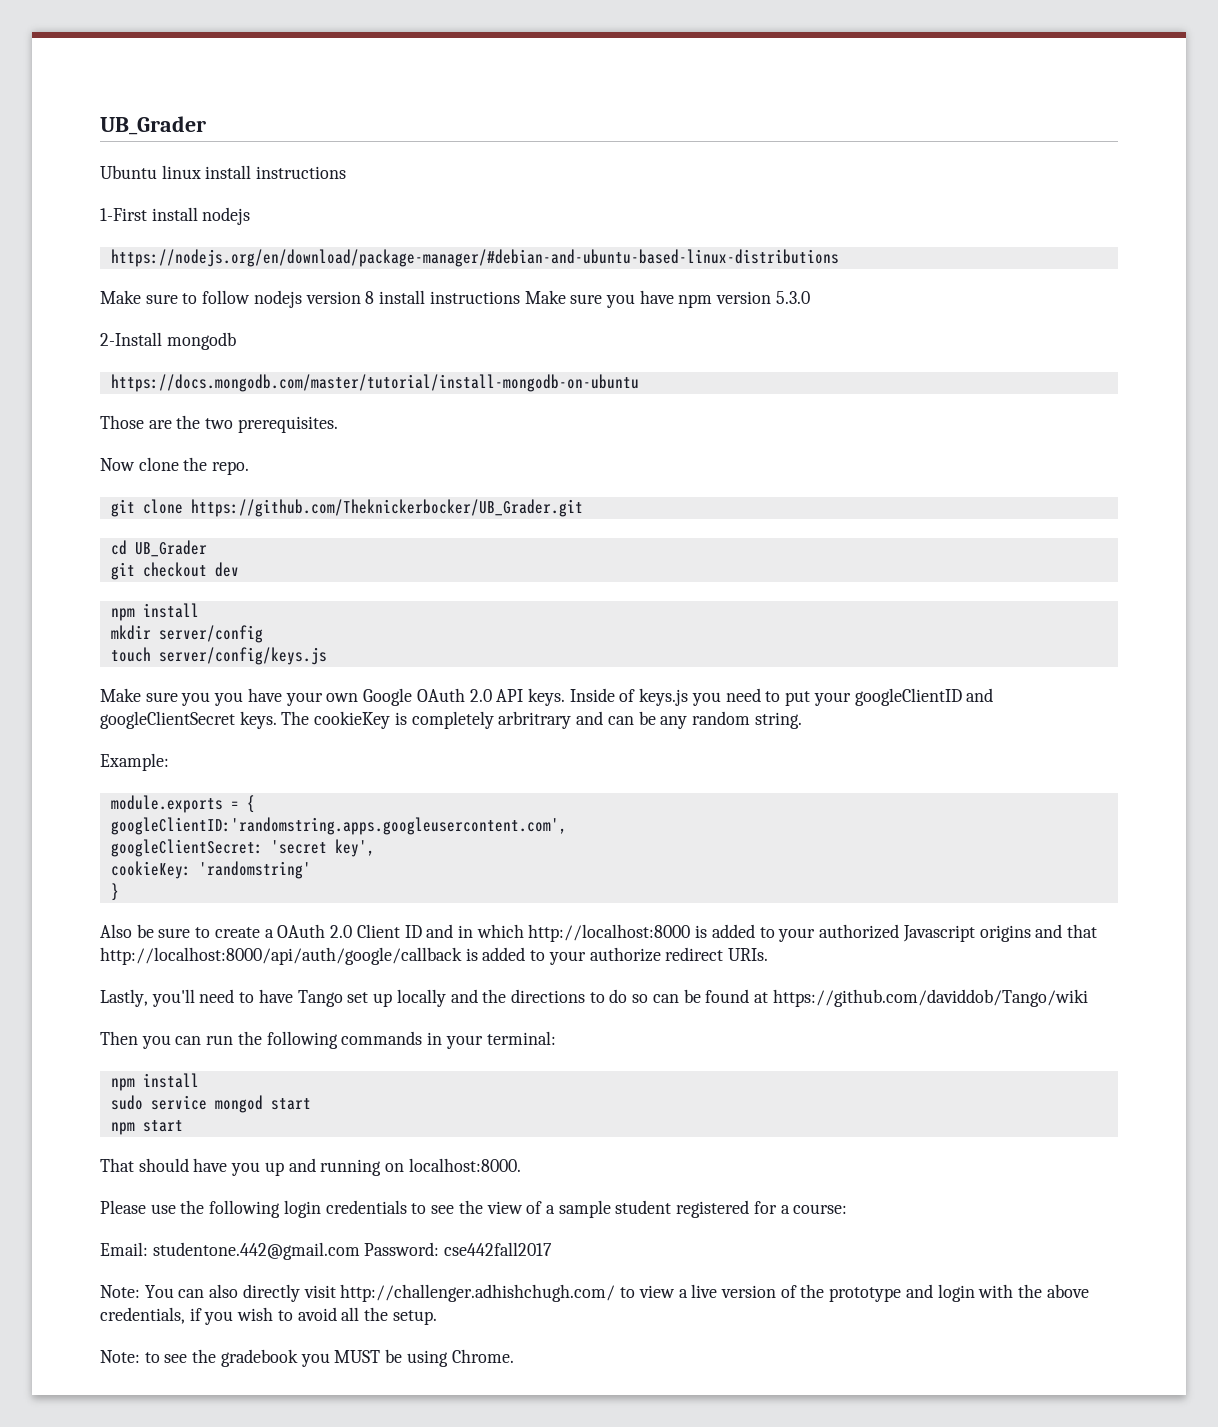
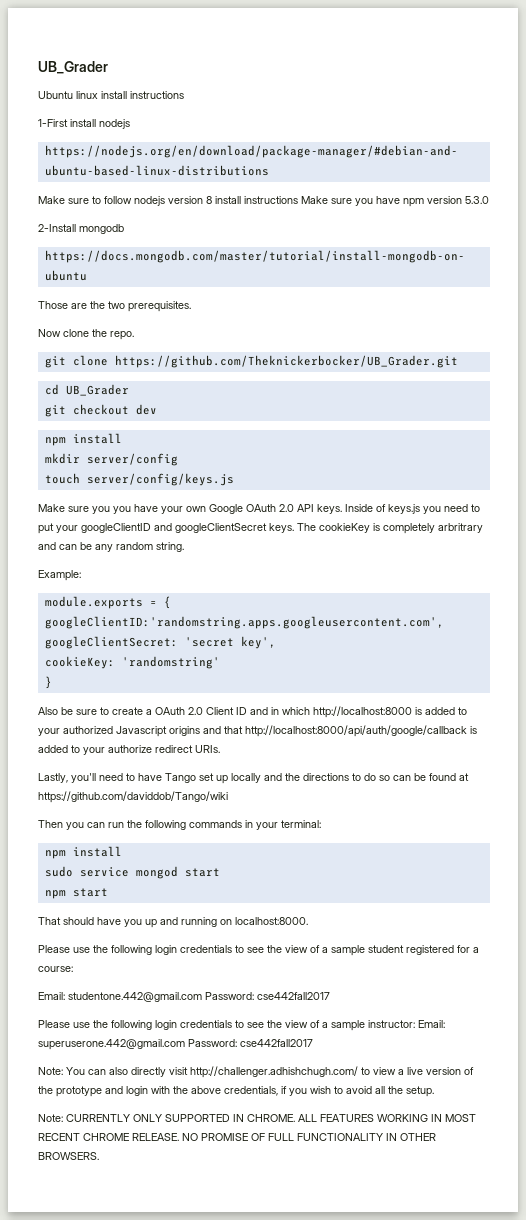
(553, 1249) none -> [38,1020,445,1031] [38,1039,313,1050] // Please use the following login credentials to see the view of a sample instructor: Email: superuserone.442@gmail.com Password: cse442fall2017
[144,1349,514,1367] to see the gradebook you MUST be using Chrome. -> [66,1114,476,1122] [38,1133,436,1141] [38,1152,99,1160] CURRENTLY ONLY SUPPORTED IN CHROME. ALL FEATURES WORKING IN MOST RECENT CHROME RELEASE. NO PROMISE OF FULL FUNCTIONALITY IN OTHER BROWSERS.

